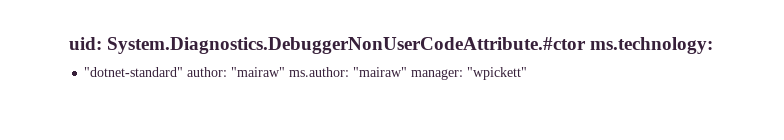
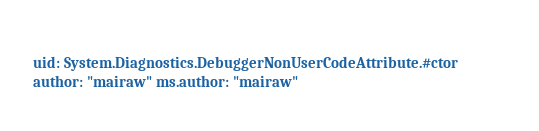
[590,37,714,54] [84,67,184,77] ms.technology: // "dotnet-standard" -> (459, 63) none
[411,67,528,80] manager: "wpickett" -> (299, 81) none

